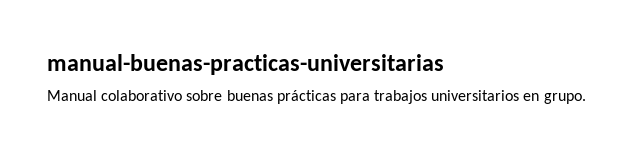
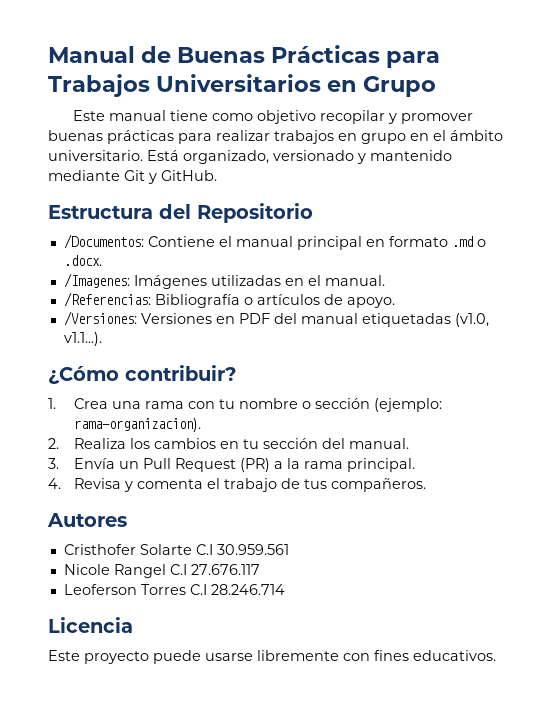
[47,54,444,75] [47,90,586,104] manual-buenas-practicas-universitarias // Manual colaborativo sobre buenas prácticas para trabajos universitarios en grupo. -> [48,45,441,68] [48,74,437,97] [72,110,473,124] [48,130,503,144] [48,150,452,164] [48,170,217,184] [48,203,313,223] [63,234,486,250] [63,255,102,266] [63,273,385,289] [63,292,395,308] [63,311,489,327] [63,332,102,346] [48,365,236,384] [48,398,442,412] [73,418,201,432] [48,438,409,449] [48,458,415,472] [48,478,426,492] [47,513,127,527] [63,544,289,555] [63,564,260,578] [63,584,285,595] [48,617,133,633] [48,650,496,664] Manual de Buenas Prácticas para Trabajos Universitarios en Grupo // Este manual tiene como objetivo recopilar y promover buenas prácticas para realizar trabajos en grupo en el ámbito universitario. Está organizado, versionado y mantenido mediante Git y GitHub. // Estructura del Repositorio // /Documentos: Contiene el manual principal en formato .md o .docx. // /Imagenes: Imágenes utilizadas en el manual. // /Referencias: Bibliografía o artículos de apoyo. // /Versiones: Versiones en PDF del manual etiquetadas (v1.0, v1.1...). // ¿Cómo contribuir? // 1. Crea una rama con tu nombre o sección (ejemplo: rama-organizacion). // 2. Realiza los cambios en tu sección del manual. // 3. Envía un Pull Request (PR) a la rama principal. // 4. Revisa y comenta el trabajo de tus compañeros. // Autores // Cristhofer Solarte C.I 30.959.561 // Nicole Rangel C.I 27.676.117 // Leoferson Torres C.I 28.246.714 // Licencia // Este proyecto puede usarse libremente con fines educativos.

